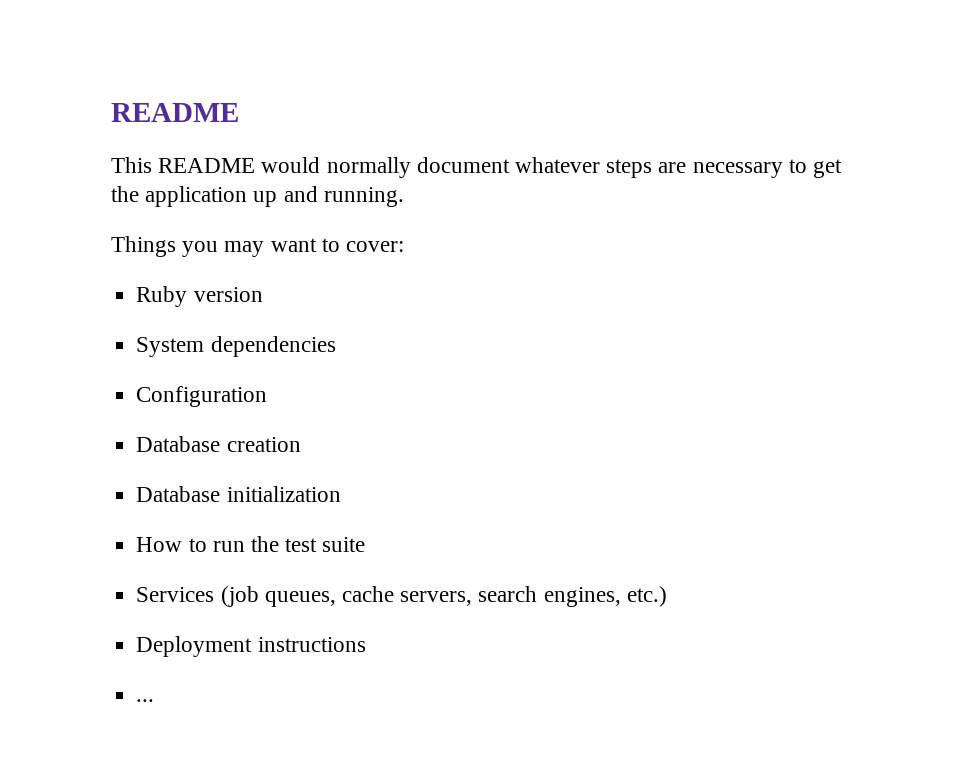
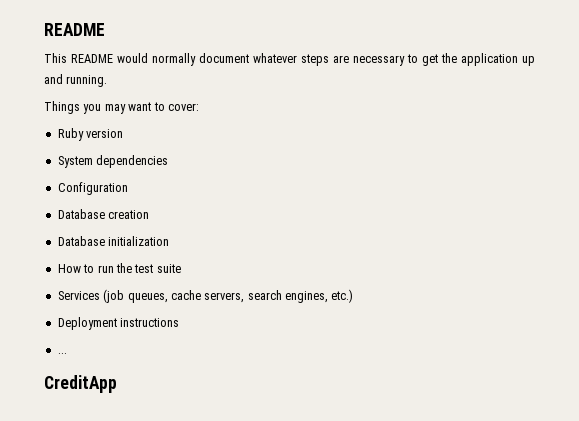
(155, 700) none -> [44,375,117,393] // CreditApp

